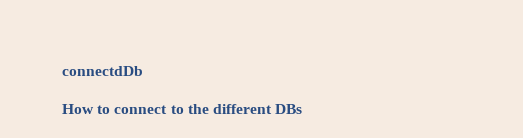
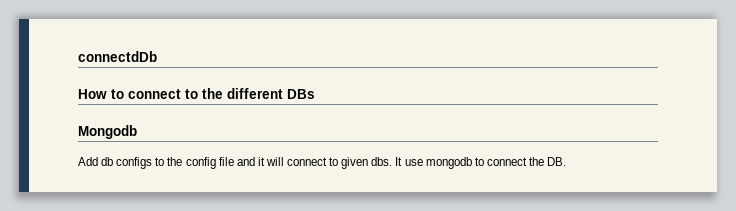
(303, 109) none -> [78,125,137,139] [78,157,567,169] // Mongodb // Add db configs to the config file and it will connect to given dbs. It use mongodb to connect the DB.

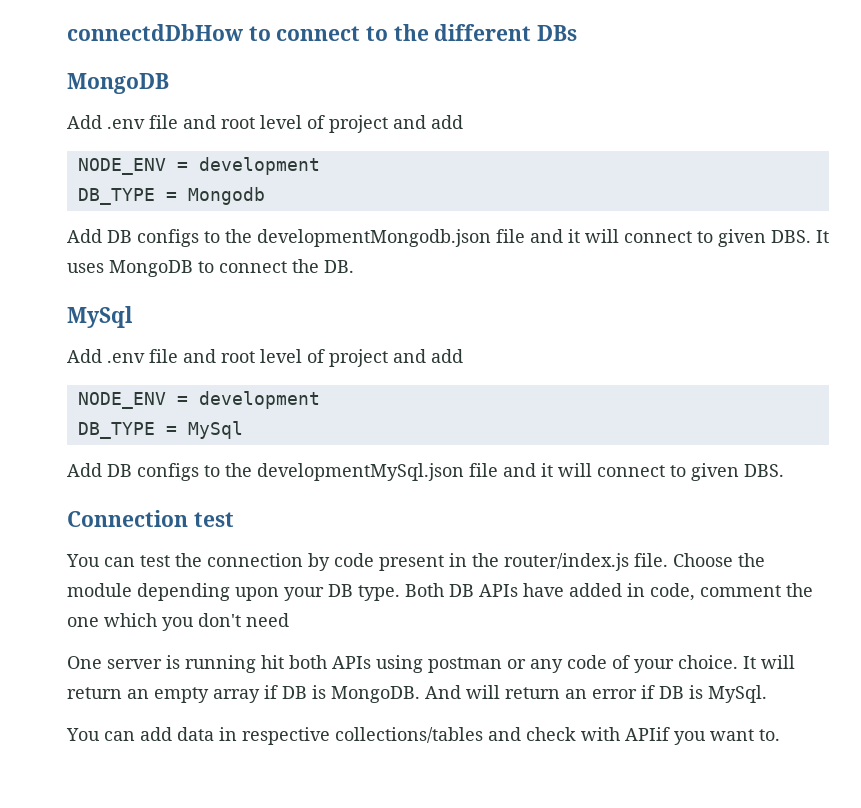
[78,51,157,62] [78,89,107,99] connectdDb // How -> [67,24,243,41] connectdDbHow
(315, 94) none -> [67,73,169,94] [67,115,463,133] [77,157,320,175] [77,188,177,205] MongoDB // Add .env file and root level of project and add // NODE_ENV = development // DB_TYPE =
[101,157,472,169] db configs to the config file and it will connect to given dbs. It use mongodb -> [107,229,829,247] [67,260,193,277] DB configs to the developmentMongodb.json file and it will connect to given DBS. It uses MongoDB
(567, 161) none -> [67,306,133,328] [67,349,463,367] [77,391,320,409] [77,421,243,439] [67,463,784,481] [67,510,234,527] [66,553,765,571] [67,583,813,601] [67,613,289,631] [67,655,795,673] [67,685,767,703] [66,727,780,745] // MySql // Add .env file and root level of project and add // NODE_ENV = development // DB_TYPE = MySql // Add DB configs to the developmentMySql.json file and it will connect to given DBS. // Connection test // You can test the connection by code present in the router/index.js file. Choose the module depending upon your DB type. Both DB APIs have added in code, comment the one which you don't need // One server is running hit both APIs using postman or any code of your choice. It will return an empty array if DB is MongoDB. And will return an error if DB is MySql. // You can add data in respective collections/tables and check with APIif you want to.

